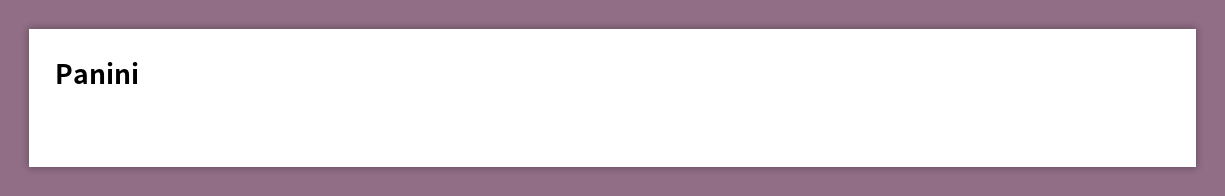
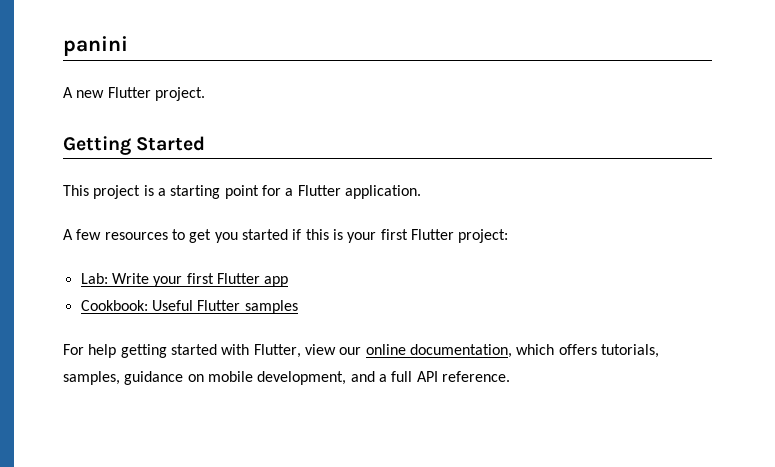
[55,62,139,84] Panini -> [63,36,128,56] [63,87,205,101] [63,136,206,155] [63,185,421,199] [63,229,509,243] [80,273,289,287] [80,300,298,314] [63,344,659,358] [63,371,510,385] panini // A new Flutter project. // Getting Started // This project is a starting point for a Flutter application. // A few resources to get you started if this is your first Flutter project: // Lab: Write your first Flutter app // Cookbook: Useful Flutter samples // For help getting started with Flutter, view our online documentation, which offers tutorials, samples, guidance on mobile development, and a full API reference.

